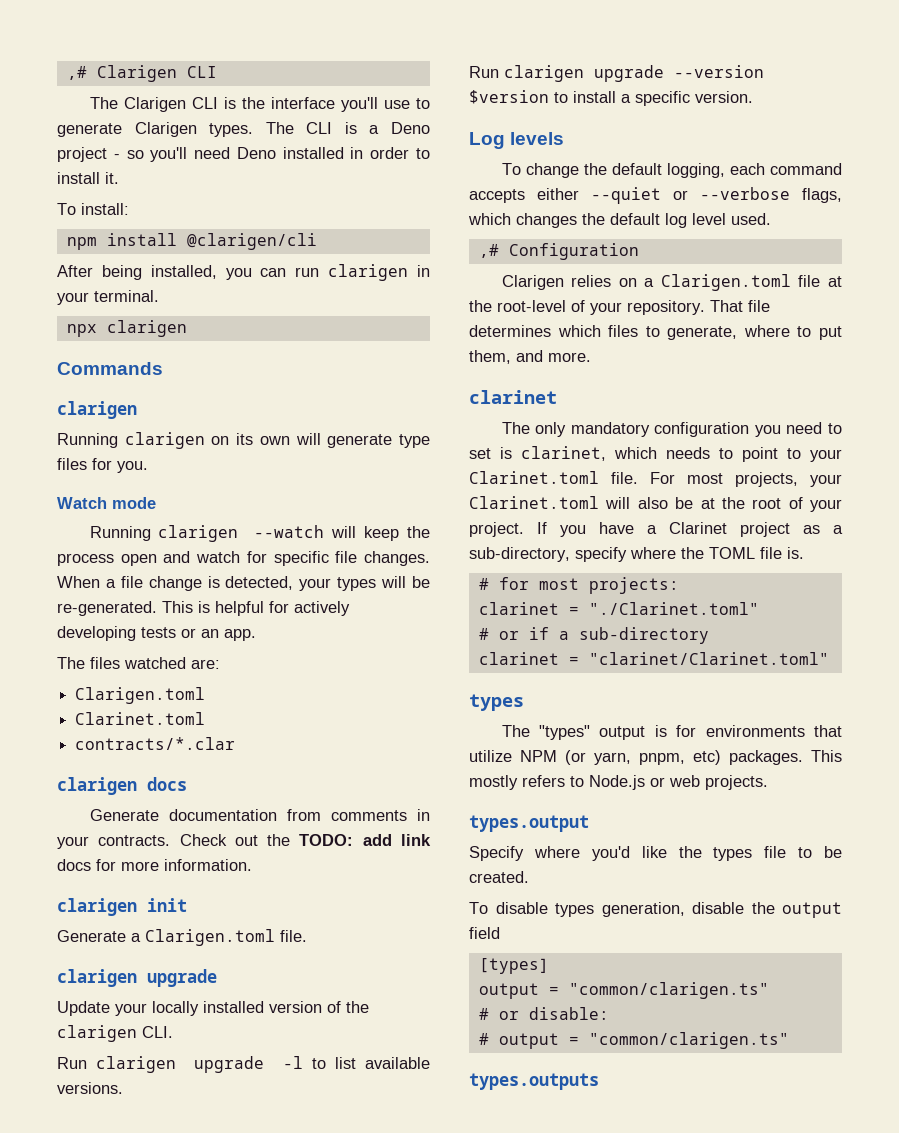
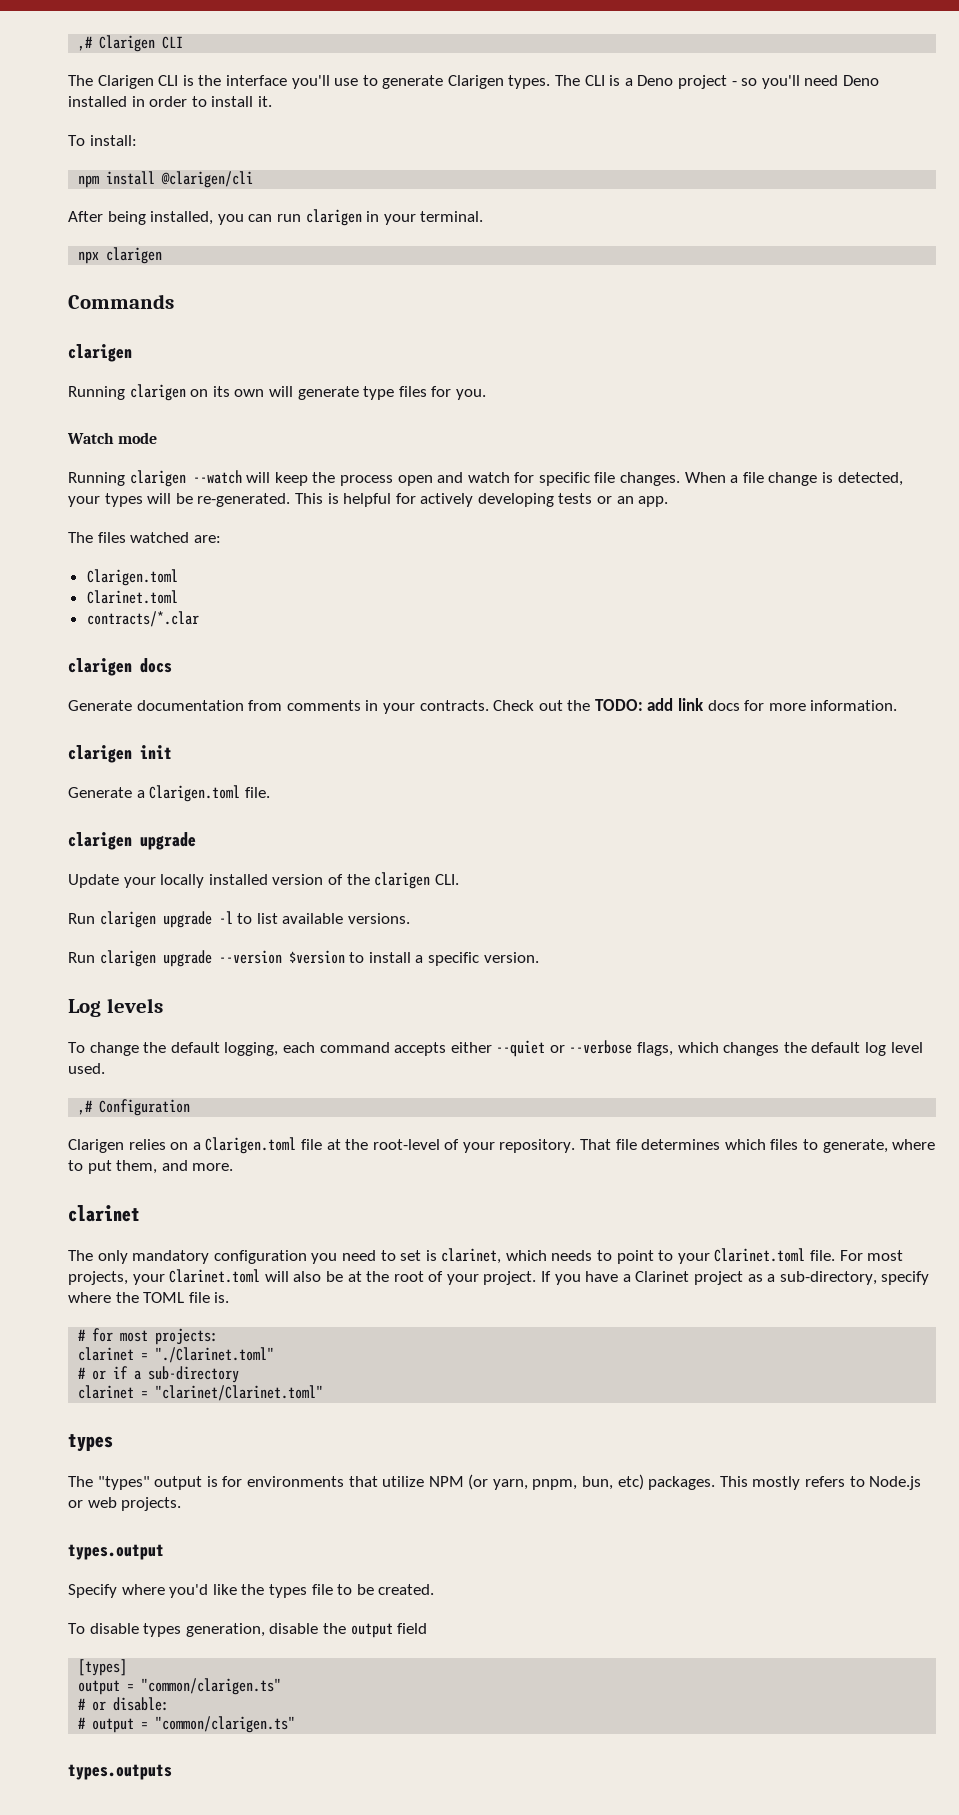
(685, 759) none -> [582,1476,614,1490] bun,

